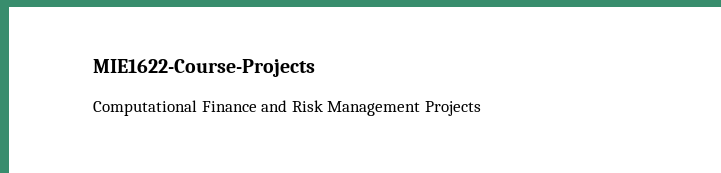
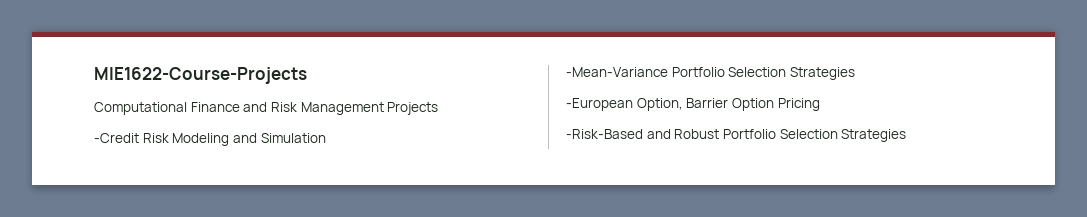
(481, 108) none -> [94,133,326,146] [566,67,855,80] [566,98,820,111] [566,129,907,142] // -Credit Risk Modeling and Simulation // -Mean-Variance Portfolio Selection Strategies // -European Option, Barrier Option Pricing // -Risk-Based and Robust Portfolio Selection Strategies

